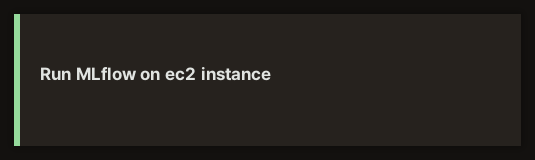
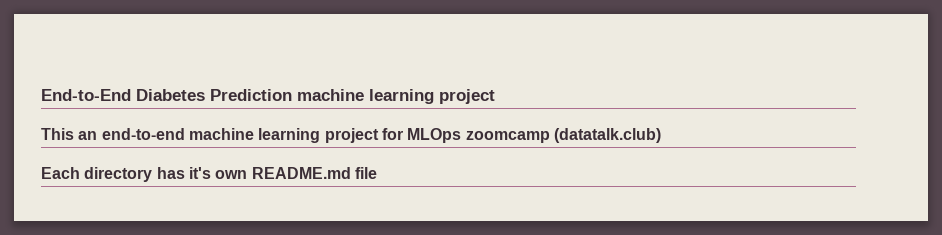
[40,66,271,81] Run MLflow on ec2 instance -> [41,89,495,104] [41,128,661,143] [41,167,377,182] End-to-End Diabetes Prediction machine learning project // This an end-to-end machine learning project for MLOps zoomcamp (datatalk.club) // Each directory has it's own README.md file

